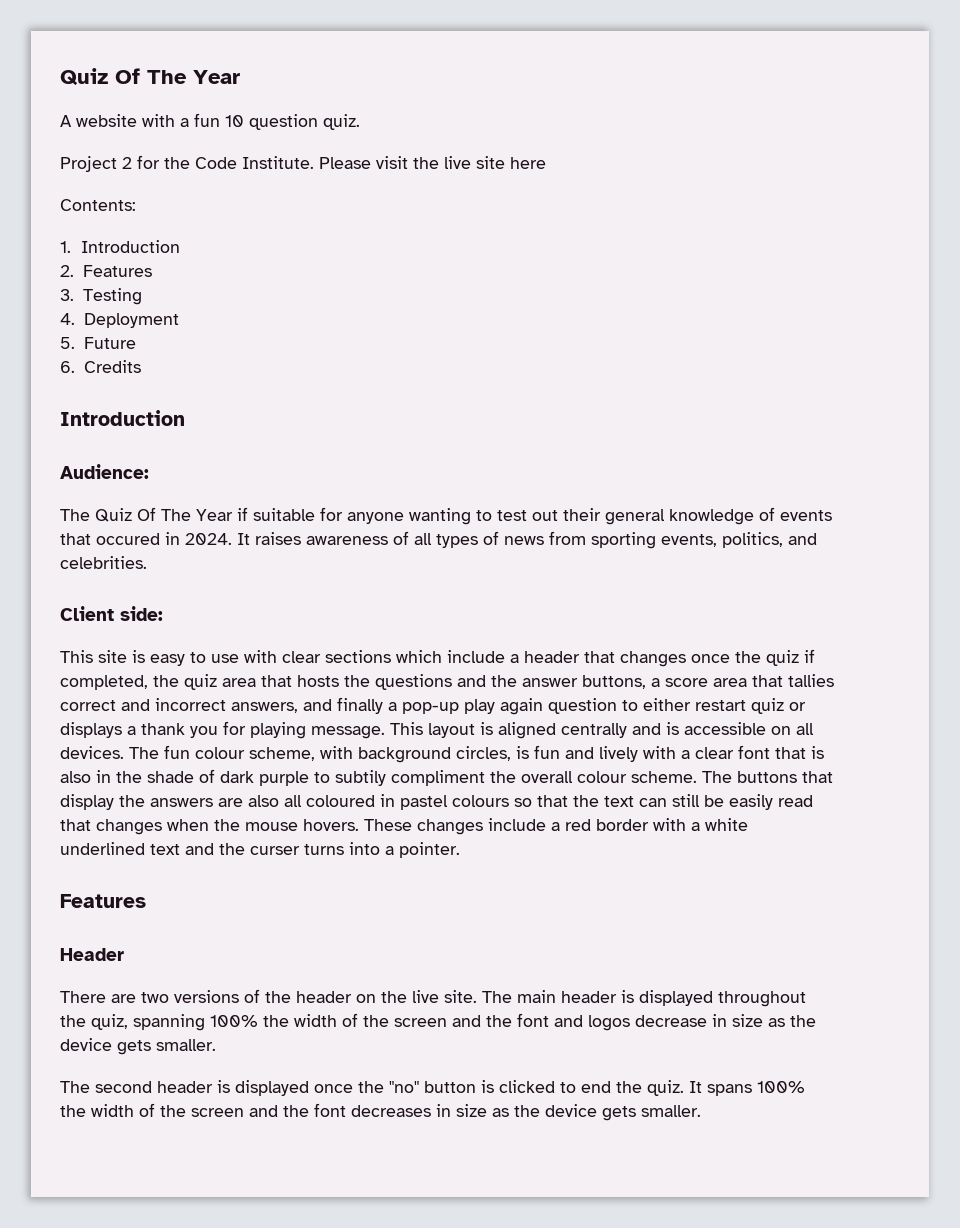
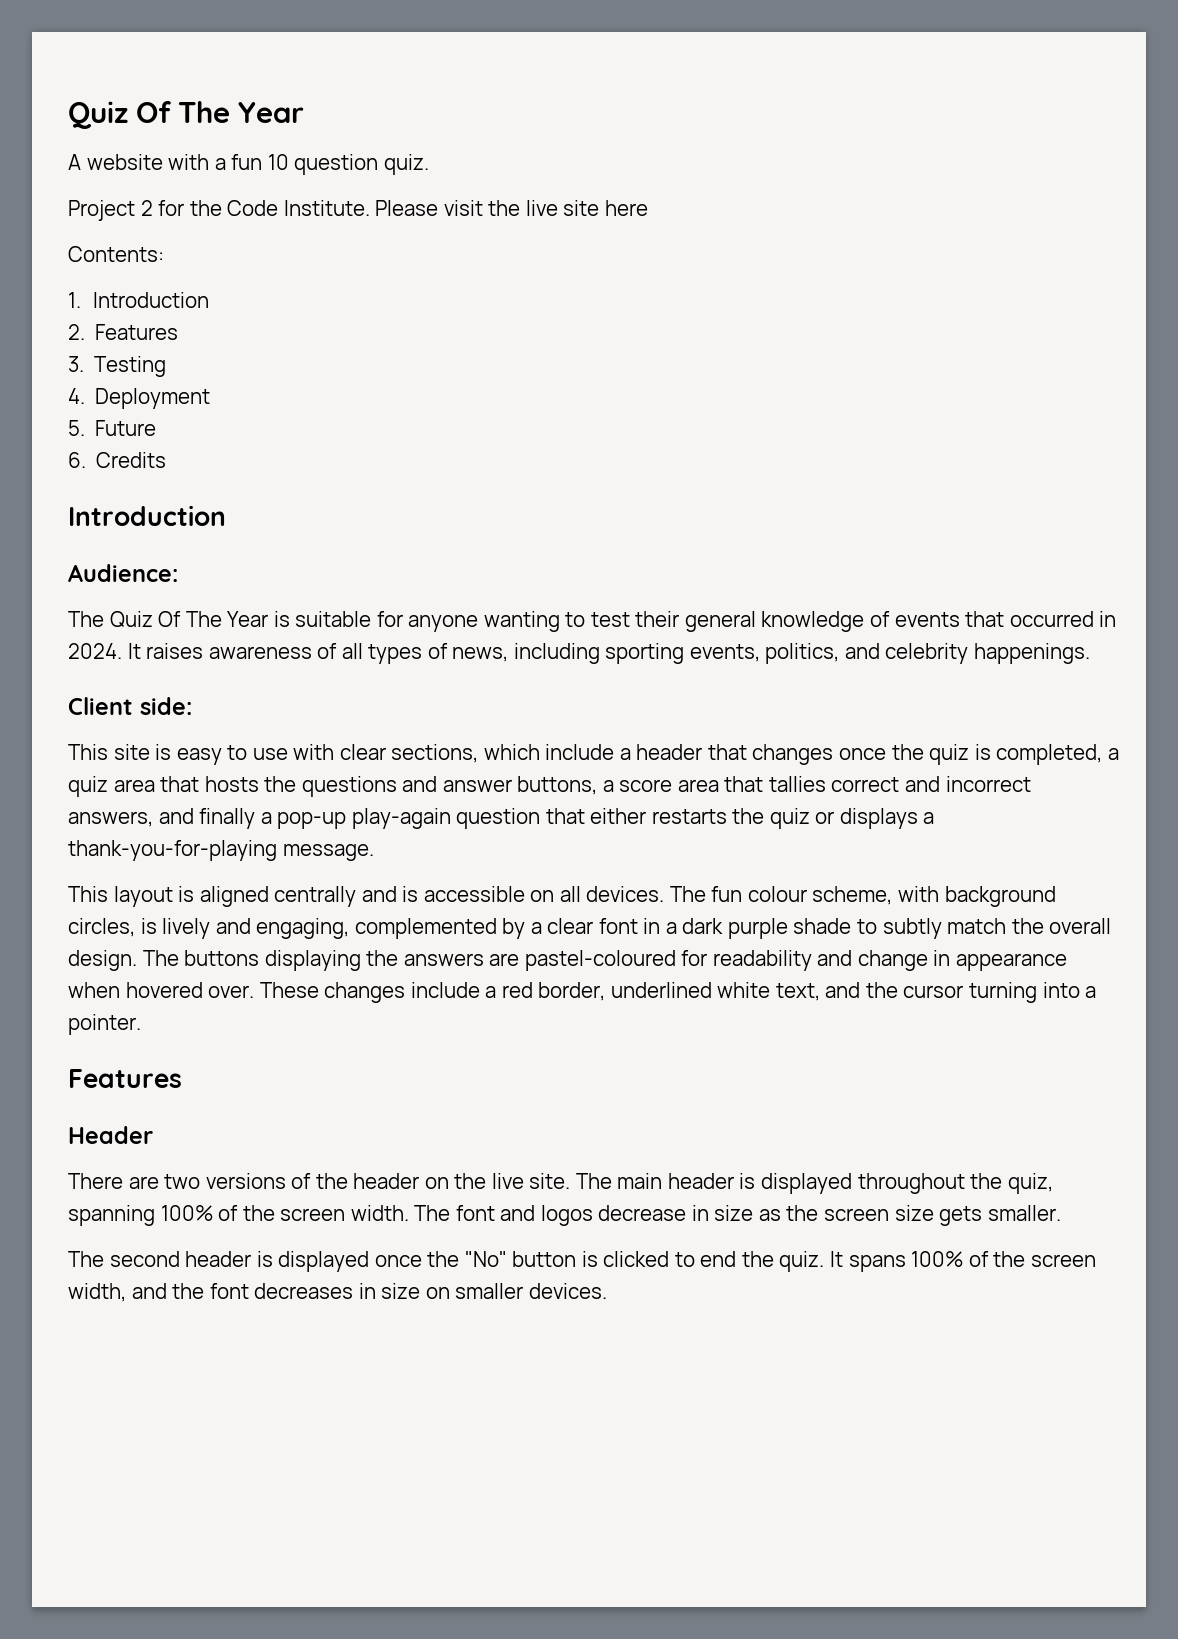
[237,507,248,521] if -> [273,611,290,627] is
[532,510,558,521] out -> (630, 619) none
[96,533,160,545] occured -> [1009,611,1094,627] occurred
[504,531,586,545] news from -> [452,643,600,664] news, including
[60,556,147,569] celebrities. -> [885,643,1091,664] celebrity happenings.
[325,650,391,663] sections -> [391,744,479,763] sections,
[804,649,815,663] [60,675,179,690] if completed, the -> [974,744,1119,765] is completed, a
[491,675,517,687] the -> (438, 784) none
[464,698,806,715] [60,721,306,739] play again question to either restart quiz or displays a thank you for playing -> [351,808,935,829] [68,840,277,861] play-again question that either restarts the quiz or displays a thank-you-for-playing
(385, 732) none -> (374, 852) //
[534,745,824,762] [60,769,833,786] [60,794,813,810] [60,819,359,835] fun and lively with a clear font that is also in the shade of dark purple to subtily compliment the overall colour scheme. The buttons that display the answers are also all coloured in pastel colours so that the text can still be easily read that changes when the mouse hovers. -> [162,918,1112,939] [68,950,1067,971] [68,982,255,998] lively and engaging, complemented by a clear font in a dark purple shade to subtly match the overall design. The buttons displaying the answers are pastel-coloured for readability and change in appearance when hovered over.
[596,818,748,831] [60,842,344,855] border with a white underlined text and the curser turns -> [538,982,1038,1003] border, underlined white text, and the cursor turning
[263,1013,512,1027] the width of the screen and the -> [218,1205,451,1221] of the screen width. The
[60,1038,112,1051] device -> [824,1205,934,1221] screen size
[389,1081,419,1093] "no" -> [464,1251,507,1267] "No"
[60,1103,244,1117] the width of the screen -> [968,1251,1096,1267] [68,1283,126,1302] of the screen width,
[492,1104,701,1121] as the device gets smaller. -> [425,1283,607,1299] on smaller devices.

